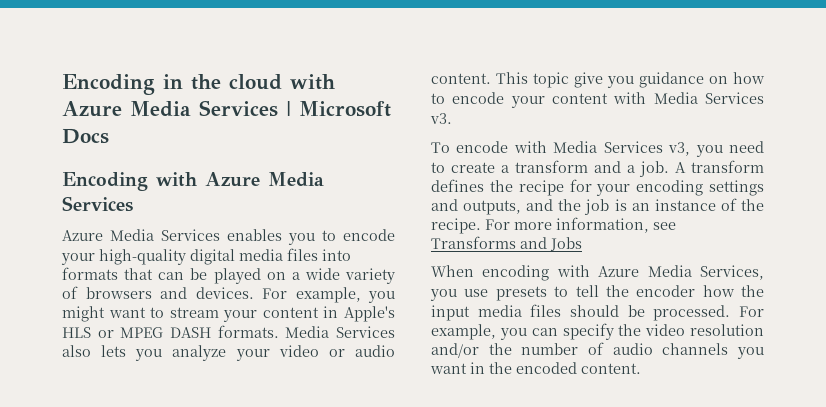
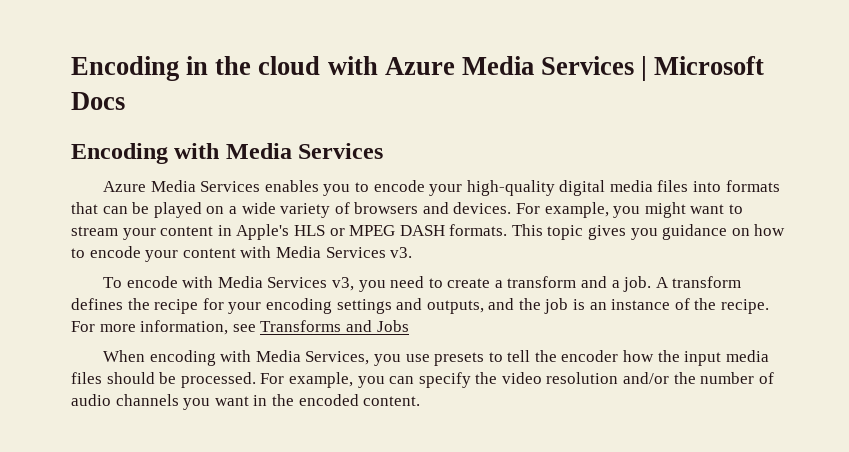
[205,172,260,187] Azure -> (220, 151) none
[285,326,395,338] [62,345,395,361] [431,73,491,84] Media Services also lets you analyze your video or audio content. -> (508, 230) none
[574,72,603,88] give -> [588,225,627,240] gives
[598,266,640,277] Azure -> (252, 356) none

